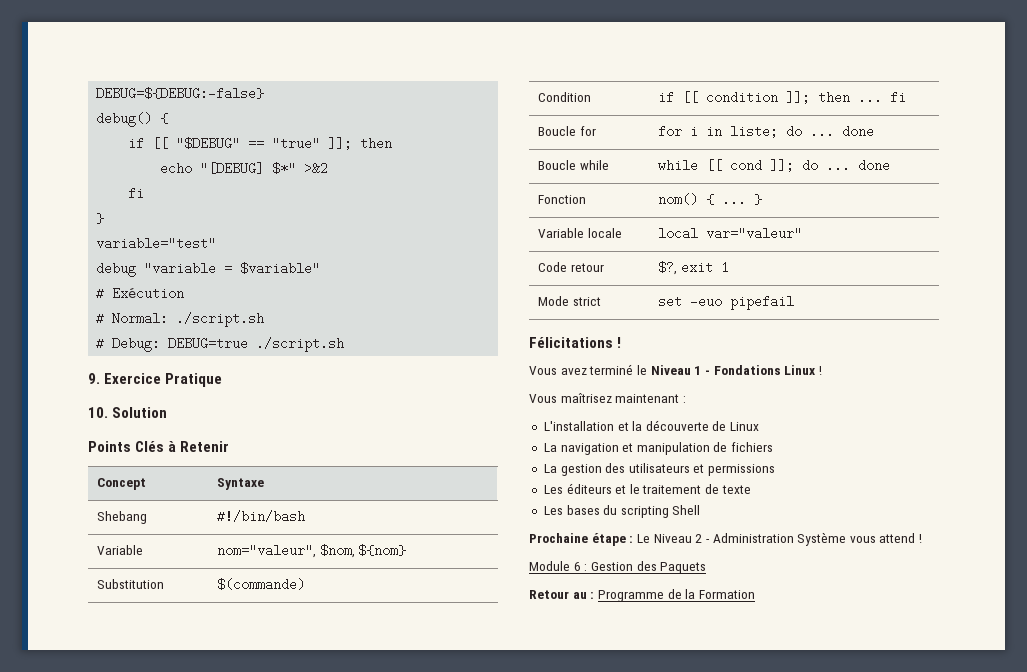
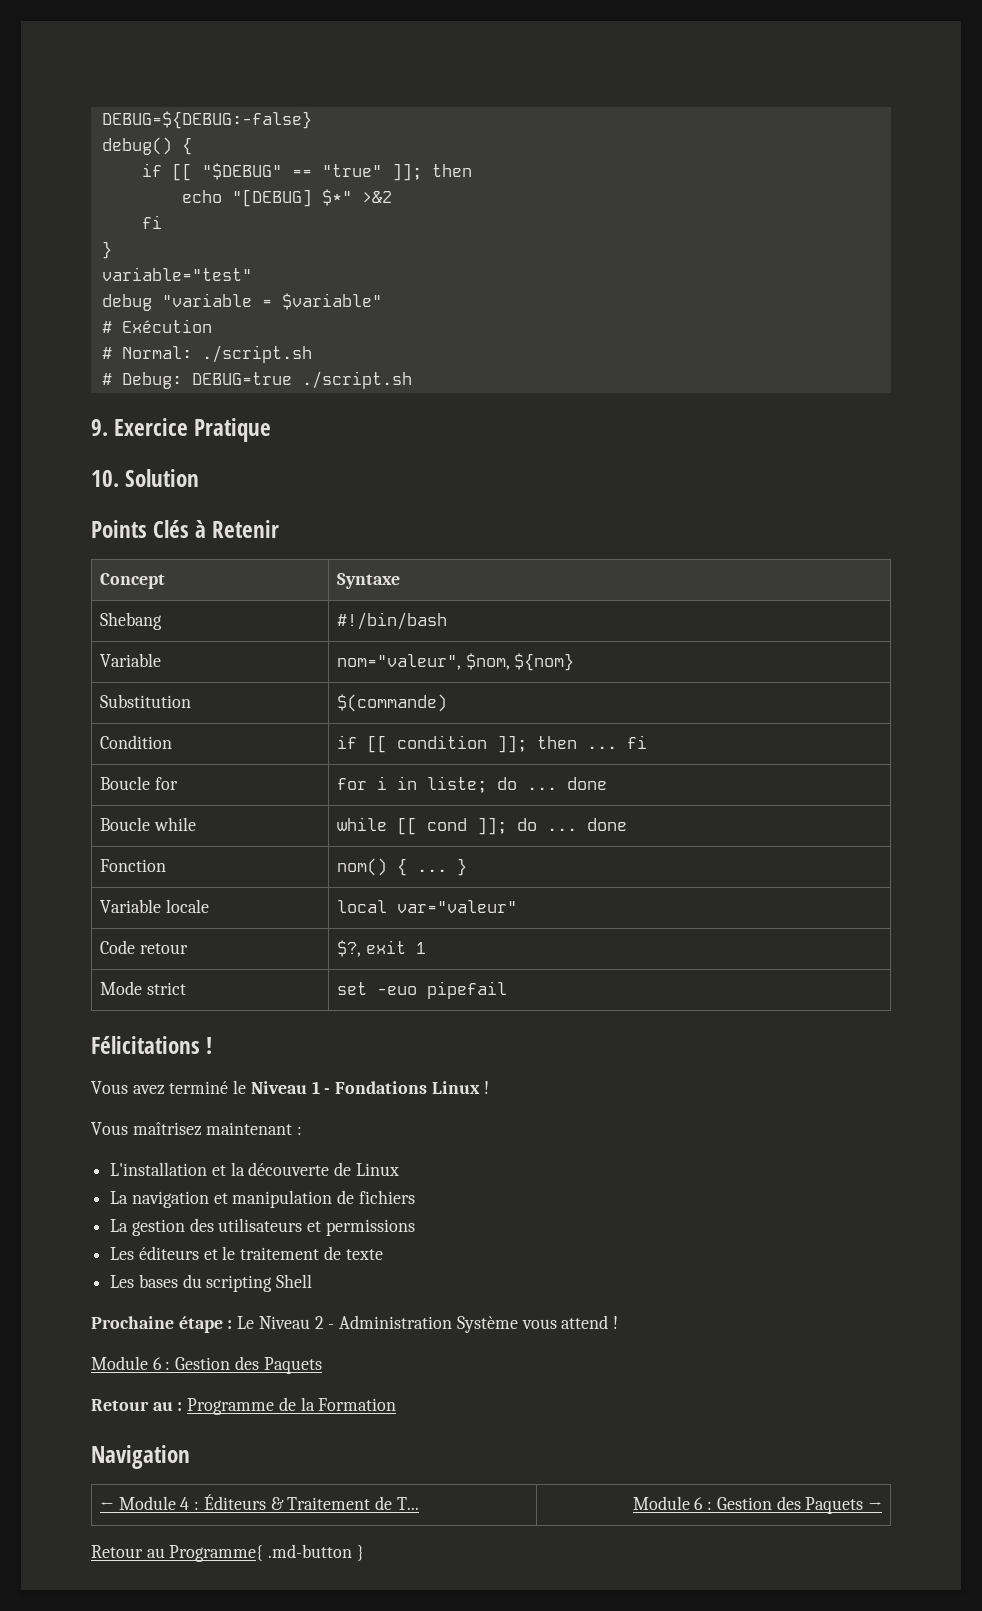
(755, 594) none -> [91,1445,190,1469] [99,1494,419,1510] [632,1496,883,1514] [91,1544,364,1562] // Navigation // ← Module 4 : Éditeurs & Traitement de T... | Module 6 : Gestion des Paquets → // Retour au Programme{ .md-button }

